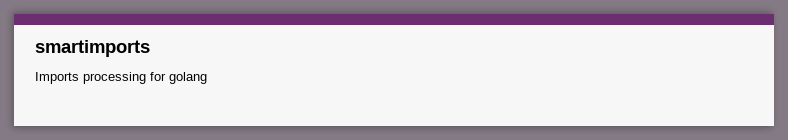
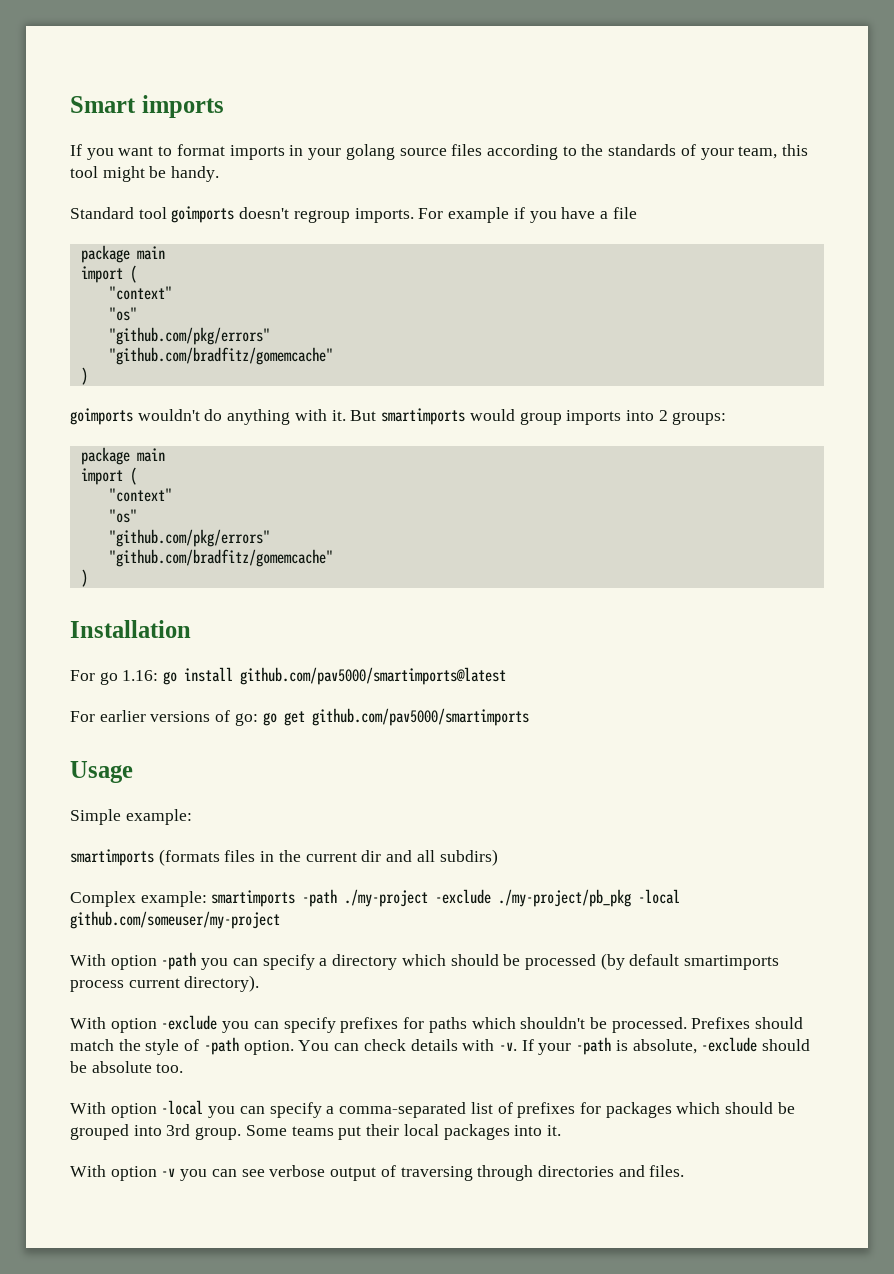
[35,40,150,57] [35,72,207,84] smartimports // Imports processing for golang -> [70,95,224,118] [70,144,809,160] [70,166,220,182] [70,206,637,223] [80,245,165,263] [80,265,137,283] [108,286,172,300] [108,307,137,321] [108,327,270,345] [108,347,333,365] [80,367,88,385] [70,408,727,425] [80,447,165,465] [80,467,137,485] [108,488,172,502] [108,509,137,523] [108,529,270,547] [108,549,333,567] [80,569,88,587] [70,620,191,638] [70,667,507,685] [70,708,529,726] [70,761,133,783] [70,809,192,825] [70,849,498,866] [70,889,681,907] [70,911,280,929] [70,952,780,970] [70,975,260,992] [70,1015,804,1033] [70,1037,811,1055] [70,1061,184,1073] [70,1100,795,1118] [70,1124,561,1140] [70,1165,685,1181] Smart imports // If you want to format imports in your golang source files according to the standards of your team, this tool might be handy. // Standard tool goimports doesn't regroup imports. For example if you have a file // package main // import ( // "context" // "os" // "github.com/pkg/errors" // "github.com/bradfitz/gomemcache" // ) // goimports wouldn't do anything with it. But smartimports would group imports into 2 groups: // package main // import ( // "context" // "os" // "github.com/pkg/errors" // "github.com/bradfitz/gomemcache" // ) // Installation // For go 1.16: go install github.com/pav5000/smartimports@latest // For earlier versions of go: go get github.com/pav5000/smartimports // Usage // Simple example: // smartimports (formats files in the current dir and all subdirs) // Complex example: smartimports -path ./my-project -exclude ./my-project/pb_pkg -local github.com/someuser/my-project // With option -path you can specify a directory which should be processed (by default smartimports process current directory). // With option -exclude you can specify prefixes for paths which shouldn't be processed. Prefixes should match the style of -path option. You can check details with -v. If your -path is absolute, -exclude should be absolute too. // With option -local you can specify a comma-separated list of prefixes for packages which should be grouped into 3rd group. Some teams put their local packages into it. // With option -v you can see verbose output of traversing through directories and files.

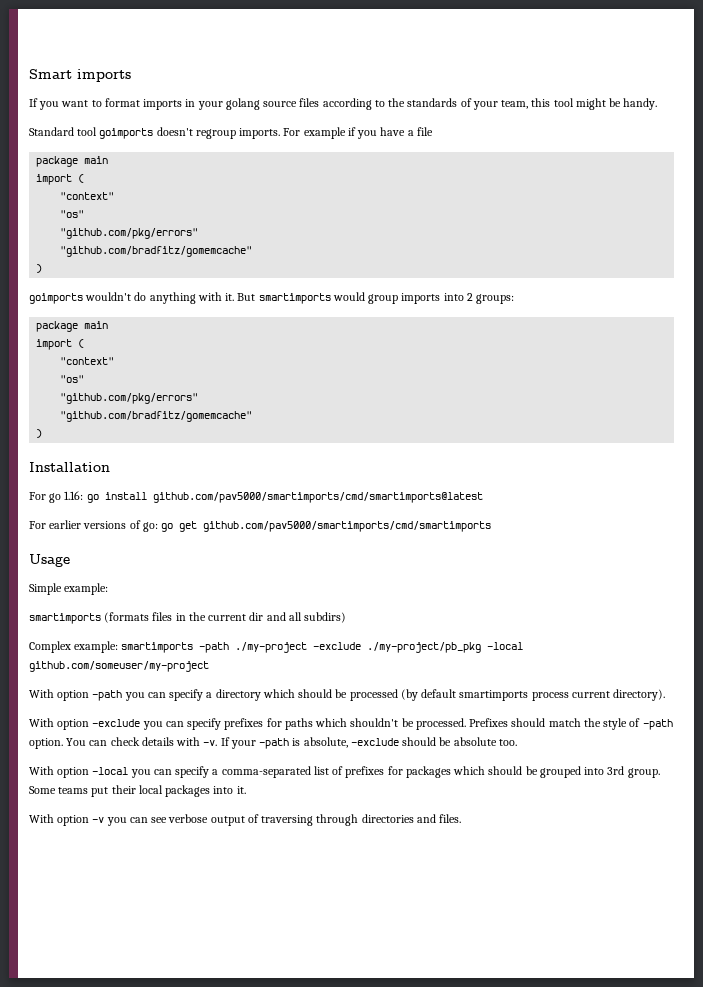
[240,667,507,685] github.com/pav5000/smartimports@latest -> [152,492,483,503] github.com/pav5000/smartimports/cmd/smartimports@latest
[311,708,529,726] github.com/pav5000/smartimports -> [203,521,492,532] github.com/pav5000/smartimports/cmd/smartimports

